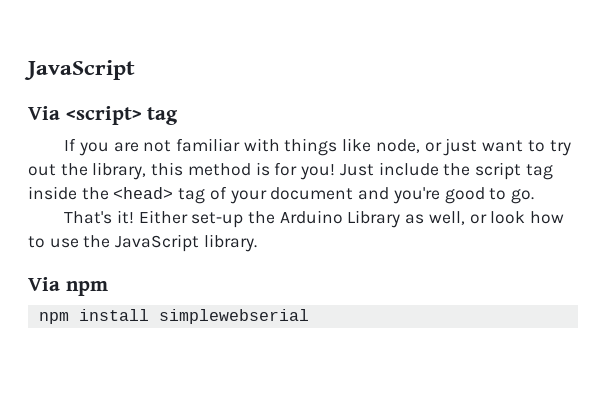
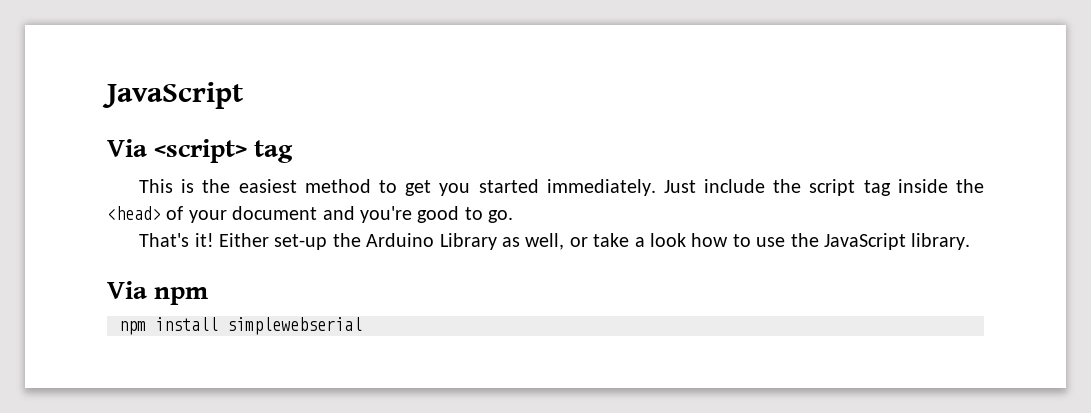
[64,138,571,156] [28,162,336,180] If you are not familiar with things like node, or just want to try out the library, this method is for you! -> [139,179,656,196] This is the easiest method to get you started immediately.
[178,188,206,204] tag -> (161, 213) none
(487, 219) none -> [593,233,645,247] take a

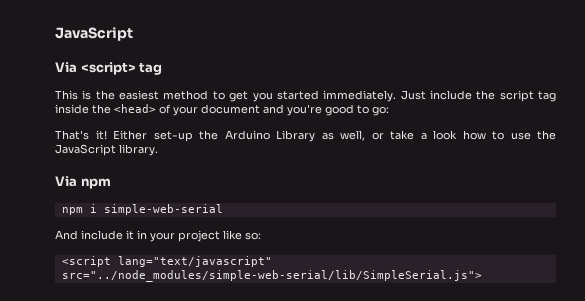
[488,210,514,223] go. -> [372,106,389,116] go:
[155,317,362,335] install simplewebserial -> [89,204,223,215] [55,230,261,242] [61,256,272,267] [61,270,482,282] i simple-web-serial // And include it in your project like so: // <script lang="text/javascript" src="../node_modules/simple-web-serial/lib/SimpleSerial.js">

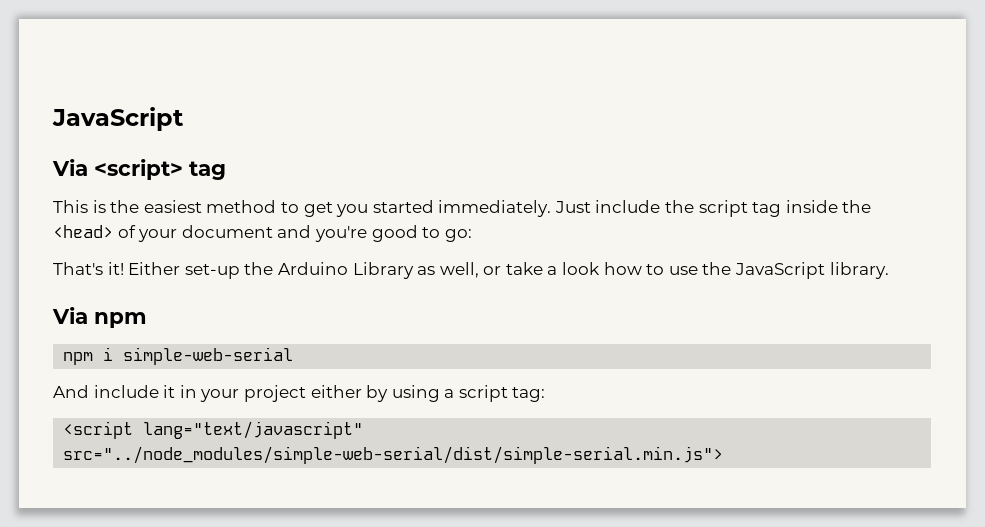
[223,230,261,240] like so: -> [310,385,546,402] either by using a script tag:
[61,270,482,282] src="../node_modules/simple-web-serial/lib/SimpleSerial.js"> -> [63,446,724,464] src="../node_modules/simple-web-serial/dist/simple-serial.min.js">

